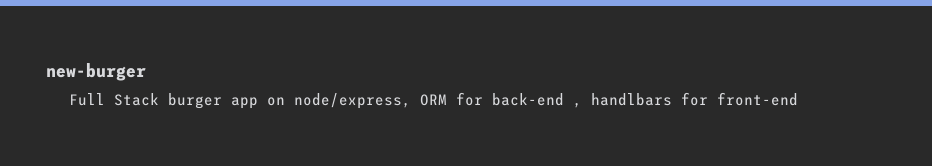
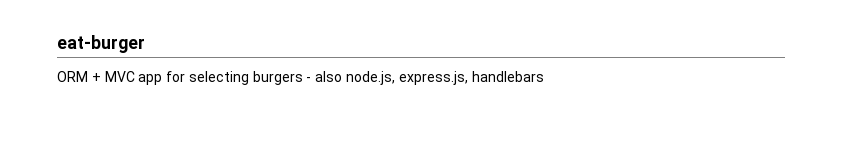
[46,63,146,81] [68,92,798,109] new-burger // Full Stack burger app on node/express, ORM for back-end , handlbars for front-end -> [57,35,145,53] [57,71,544,85] eat-burger // ORM + MVC app for selecting burgers - also node.js, express.js, handlebars

